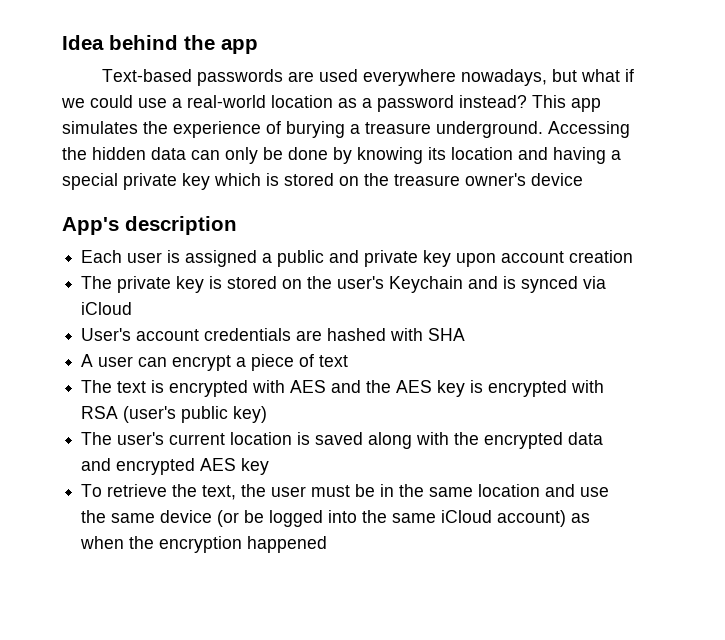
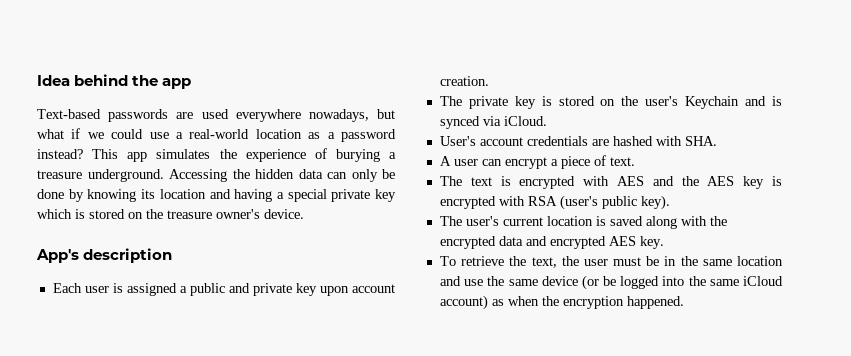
[531,173,583,186] device -> [264,209,304,219] device.
[569,250,634,263] creation -> [439,76,489,86] creation.
[81,302,133,315] iCloud -> [503,116,547,126] iCloud.
[428,328,466,341] SHA -> [684,136,717,146] SHA.
[319,355,349,367] text -> [609,157,635,166] text.
[233,406,268,423] key) -> [640,195,670,210] key).
[241,458,270,475] key -> [639,236,664,249] key.
[247,536,328,553] happened -> [626,296,684,309] happened.

